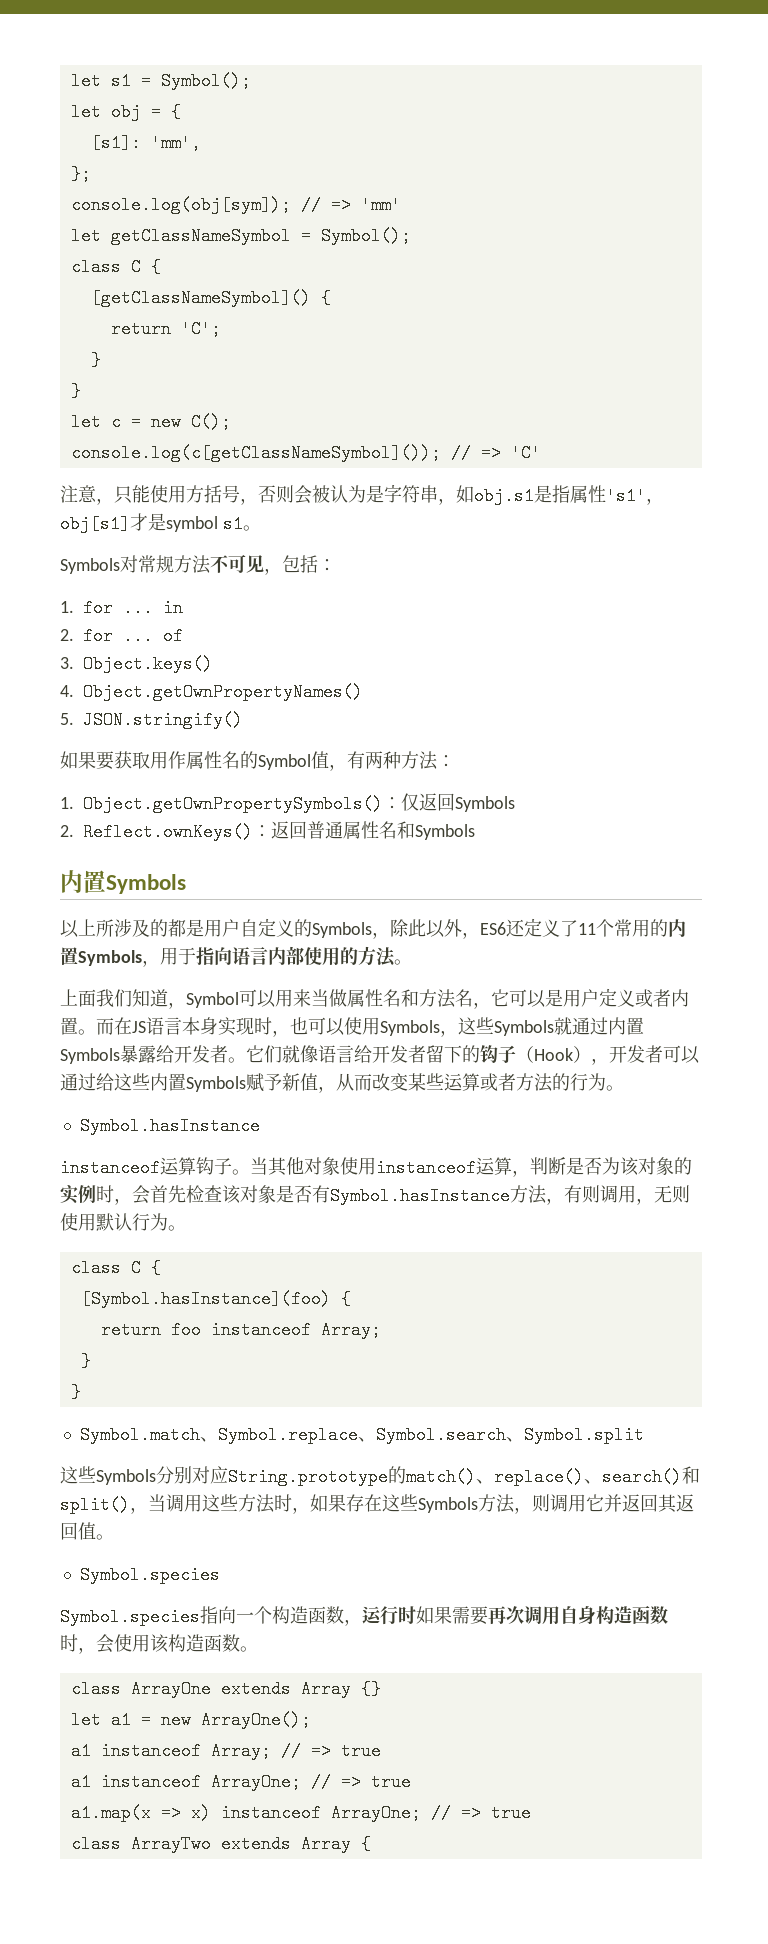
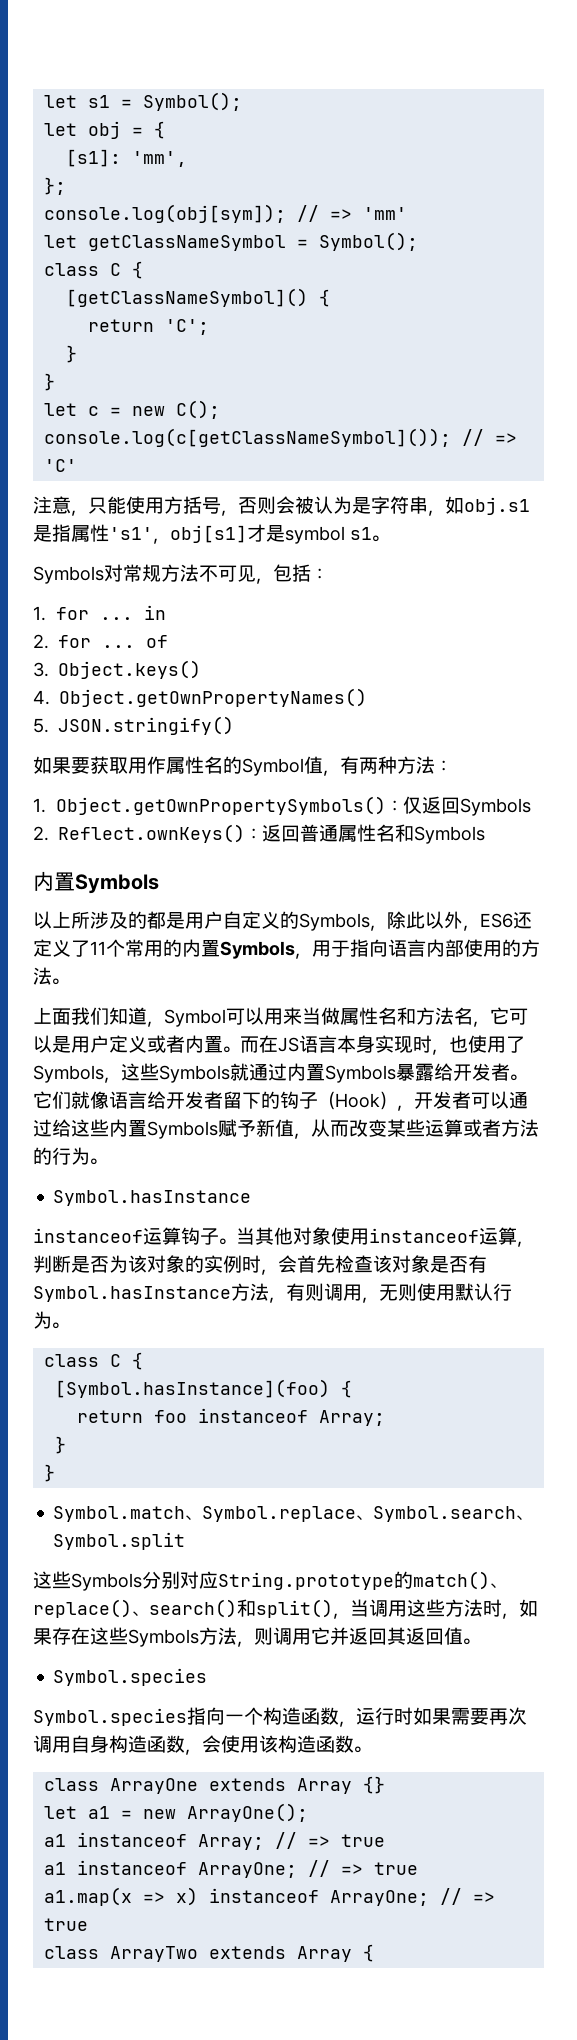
[308,1017,380,1036] 可以使用 -> [468,1035,525,1053] 使用了
[60,1634,78,1652] 时 -> (185, 1744) none

